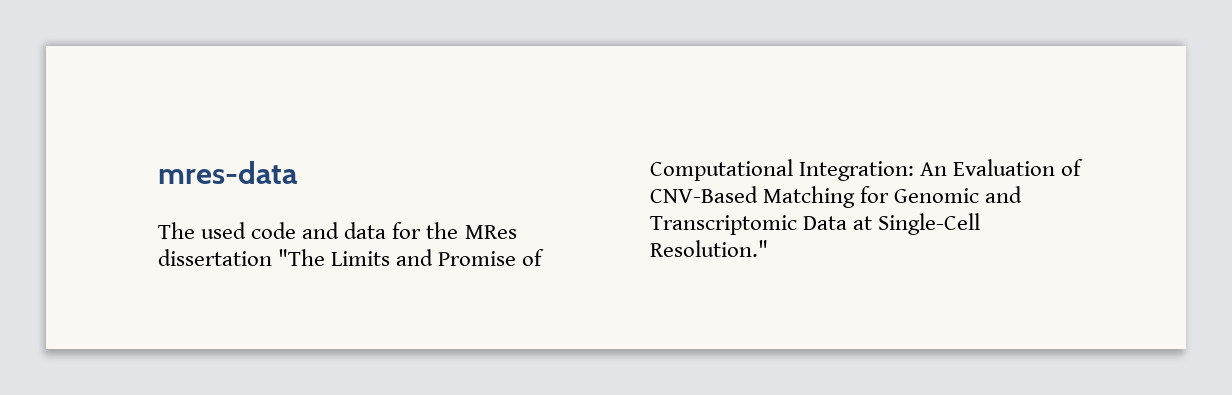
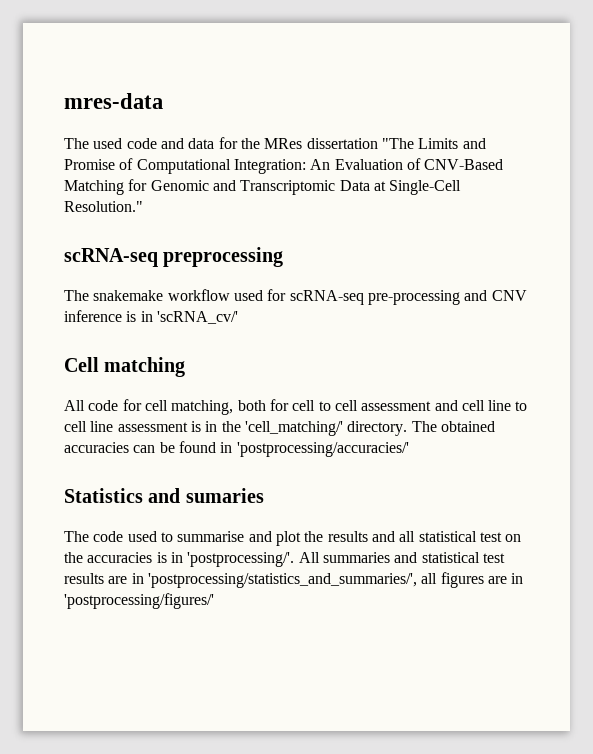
(768, 248) none -> [64,247,284,267] [64,289,527,305] [64,310,238,324] [64,357,186,377] [64,399,528,415] [64,421,495,436] [64,441,409,457] [64,488,264,503] [64,531,522,546] [64,552,505,567] [64,572,524,588] [64,593,214,609] // scRNA-seq preprocessing // The snakemake workflow used for scRNA-seq pre-processing and CNV inference is in 'scRNA_cv/' // Cell matching // All code for cell matching, both for cell to cell assessment and cell line to cell line assessment is in the 'cell_matching/' directory. The obtained accuracies can be found in 'postprocessing/accuracies/' // Statistics and sumaries // The code used to summarise and plot the results and all statistical test on the accuracies is in 'postprocessing/'. All summaries and statistical test results are in 'postprocessing/statistics_and_summaries/', all figures are in 'postprocessing/figures/'

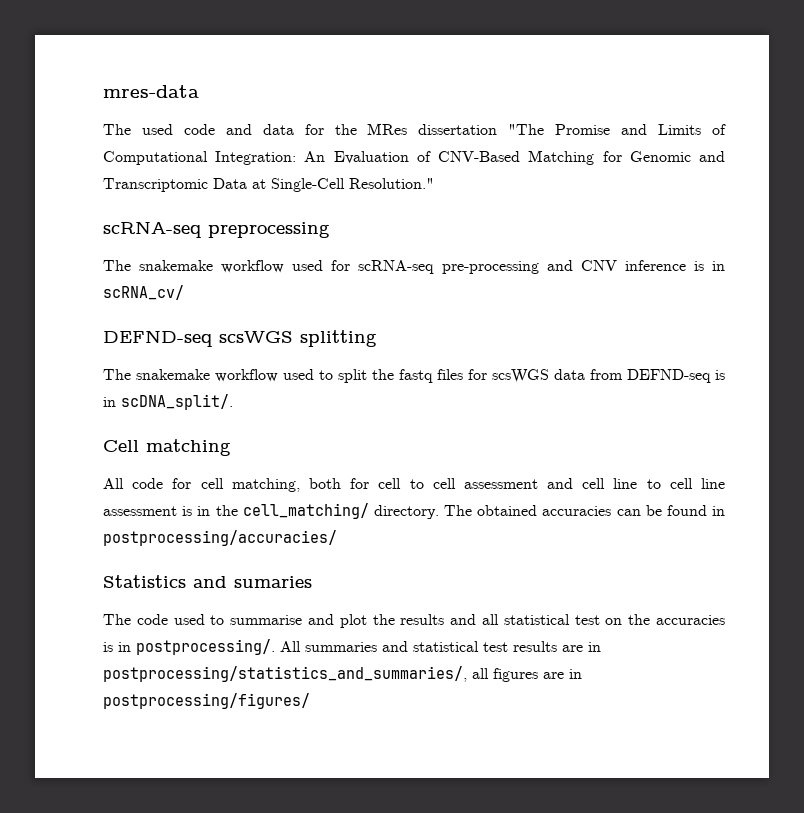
[418,138,486,149] [64,159,115,170] Limits and Promise -> [555,124,702,135] Promise and Limits
[156,311,238,324] 'scRNA_cv/' -> [103,285,184,300] [103,330,377,347] [103,369,725,383] [103,394,233,410] scRNA_cv/ // DEFND-seq scsWGS splitting // The snakemake workflow used to split the fastq files for scsWGS data from DEFND-seq is in scDNA_split/.
[244,421,343,436] 'cell_matching/' -> [242,503,369,519] cell_matching/
[236,442,409,457] 'postprocessing/accuracies/' -> [103,530,337,546] postprocessing/accuracies/
[187,552,295,567] 'postprocessing/'. -> [136,639,275,655] postprocessing/.
[147,573,417,588] 'postprocessing/statistics_and_summaries/', -> [103,666,467,682] postprocessing/statistics_and_summaries/,
[64,593,214,609] 'postprocessing/figures/' -> [103,693,310,709] postprocessing/figures/

